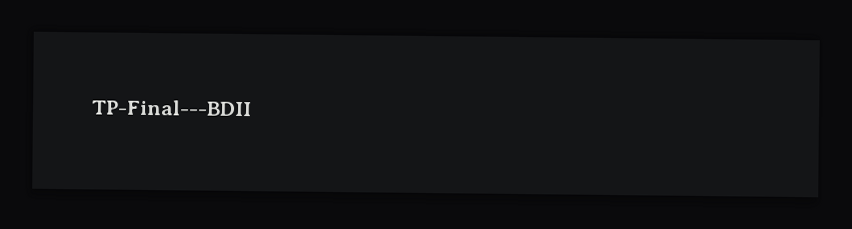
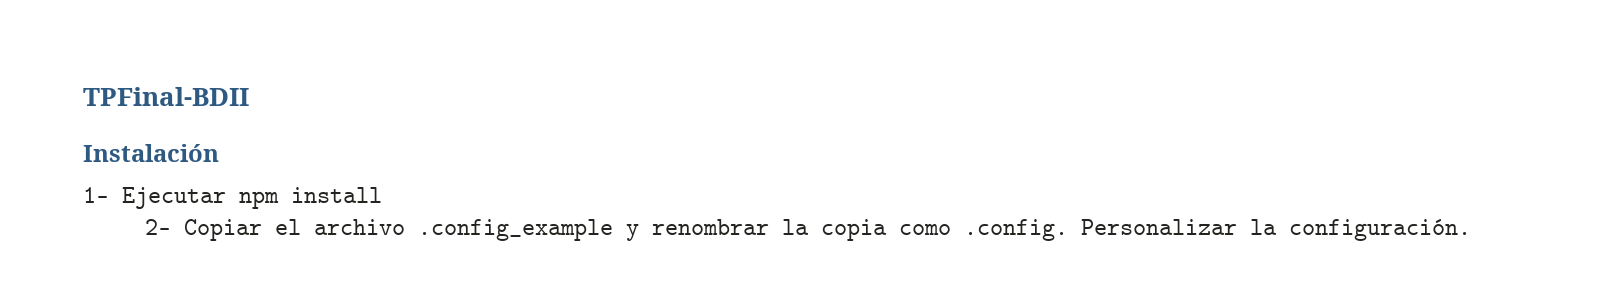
[91,99,252,117] TP-Final---BDII -> [83,87,249,106] [83,144,219,162] [83,187,382,209] [144,219,1471,241] TPFinal-BDII // Instalación // 1- Ejecutar npm install // 2- Copiar el archivo .config_example y renombrar la copia como .config. Personalizar la configuración.

